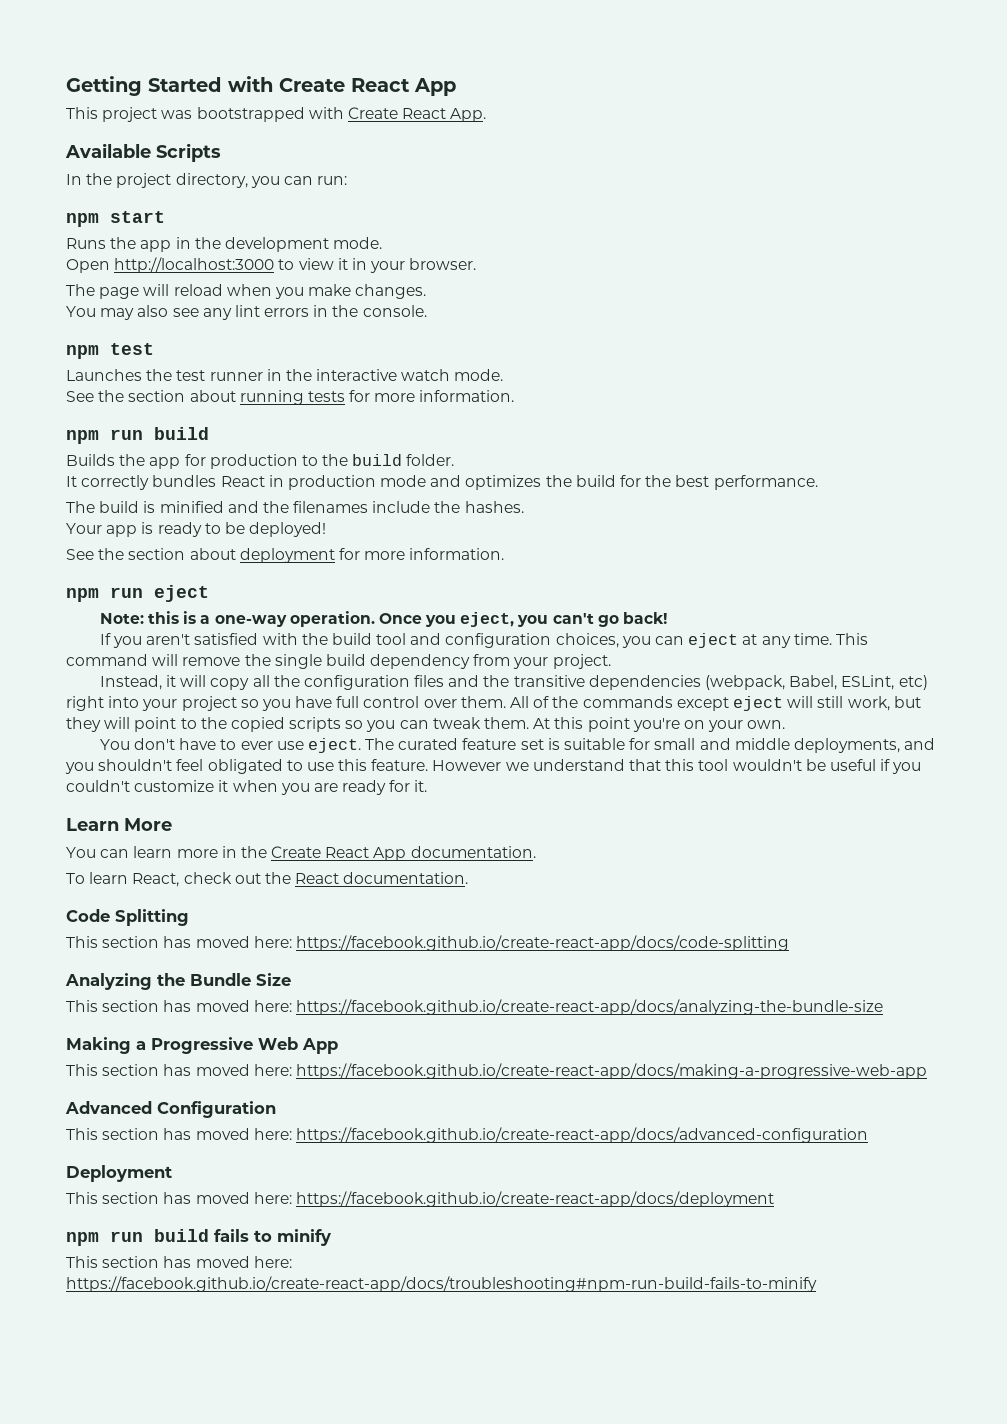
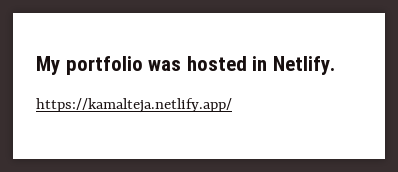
[66,76,456,96] [66,107,487,122] [65,143,221,162] [66,173,348,188] [66,211,165,227] [66,237,383,252] [66,257,477,273] [66,284,427,299] [66,305,427,320] [66,343,154,359] [66,369,504,381] [66,390,515,405] [66,427,209,444] [66,454,455,469] [66,475,818,490] [66,501,524,513] [66,522,327,537] [66,548,505,563] [66,585,209,602] [99,611,668,627] [99,633,868,648] [66,654,611,669] [99,675,928,690] [66,696,921,711] [66,717,786,732] [99,738,936,753] [65,759,922,774] [66,780,428,795] [66,818,172,831] [66,846,536,861] [66,872,469,887] [66,909,189,926] [66,935,789,951] [65,973,291,990] [66,999,883,1015] [66,1037,338,1054] [66,1063,927,1079] [65,1101,276,1118] [66,1127,868,1143] [66,1165,172,1182] [66,1191,774,1207] [66,1229,331,1246] [66,1256,292,1268] [66,1276,817,1292] Getting Started with Create React App // This project was bootstrapped with Create React App. // Available Scripts // In the project directory, you can run: // npm start // Runs the app in the development mode. // Open http://localhost:3000 to view it in your browser. // The page will reload when you make changes. // You may also see any lint errors in the console. // npm test // Launches the test runner in the interactive watch mode. // See the section about running tests for more information. // npm run build // Builds the app for production to the build folder. // It correctly bundles React in production mode and optimizes the build for the best performance. // The build is minified and the filenames include the hashes. // Your app is ready to be deployed! // See the section about deployment for more information. // npm run eject // Note: this is a one-way operation. Once you eject, you can't go back! // If you aren't satisfied with the build tool and configuration choices, you can eject at any time. This command will remove the single build dependency from your project. // Instead, it will copy all the configuration files and the transitive dependencies (webpack, Babel, ESLint, etc) right into your project so you have full control over them. All of the commands except eject will still work, but they will point to the copied scripts so you can tweak them. At this point you're on your own. // You don't have to ever use eject. The curated feature set is suitable for small and middle deployments, and you shouldn't feel obligated to use this feature. However we understand that this tool wouldn't be useful if you couldn't customize it when you are ready for it. // Learn More // You can learn more in the Create React App documentation. // To learn React, check out the React documentation. // Code Splitting // This section has moved here: https://facebook.github.io/create-react-app/docs/code-splitting // Analyzing the Bundle Size // This section has moved here: https://facebook.github.io/create-react-app/docs/analyzing-the-bundle-size // Making a Progressive Web App // This section has moved here: https://facebook.github.io/create-react-app/docs/making-a-progressive-web-app // Advanced Configuration // This section has moved here: https://facebook.github.io/create-react-app/docs/advanced-configuration // Deployment // This section has moved here: https://facebook.github.io/create-react-app/docs/deployment // npm run build fails to minify // This section has moved here: https://facebook.github.io/create-react-app/docs/troubleshooting#npm-run-build-fails-to-minify -> [36,56,335,75] [36,98,232,113] My portfolio was hosted in Netlify. // https://kamalteja.netlify.app/

